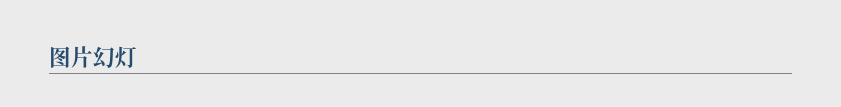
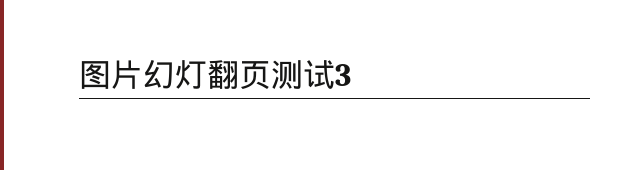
(137, 57) none -> [207,60,351,89] 翻页测试3

